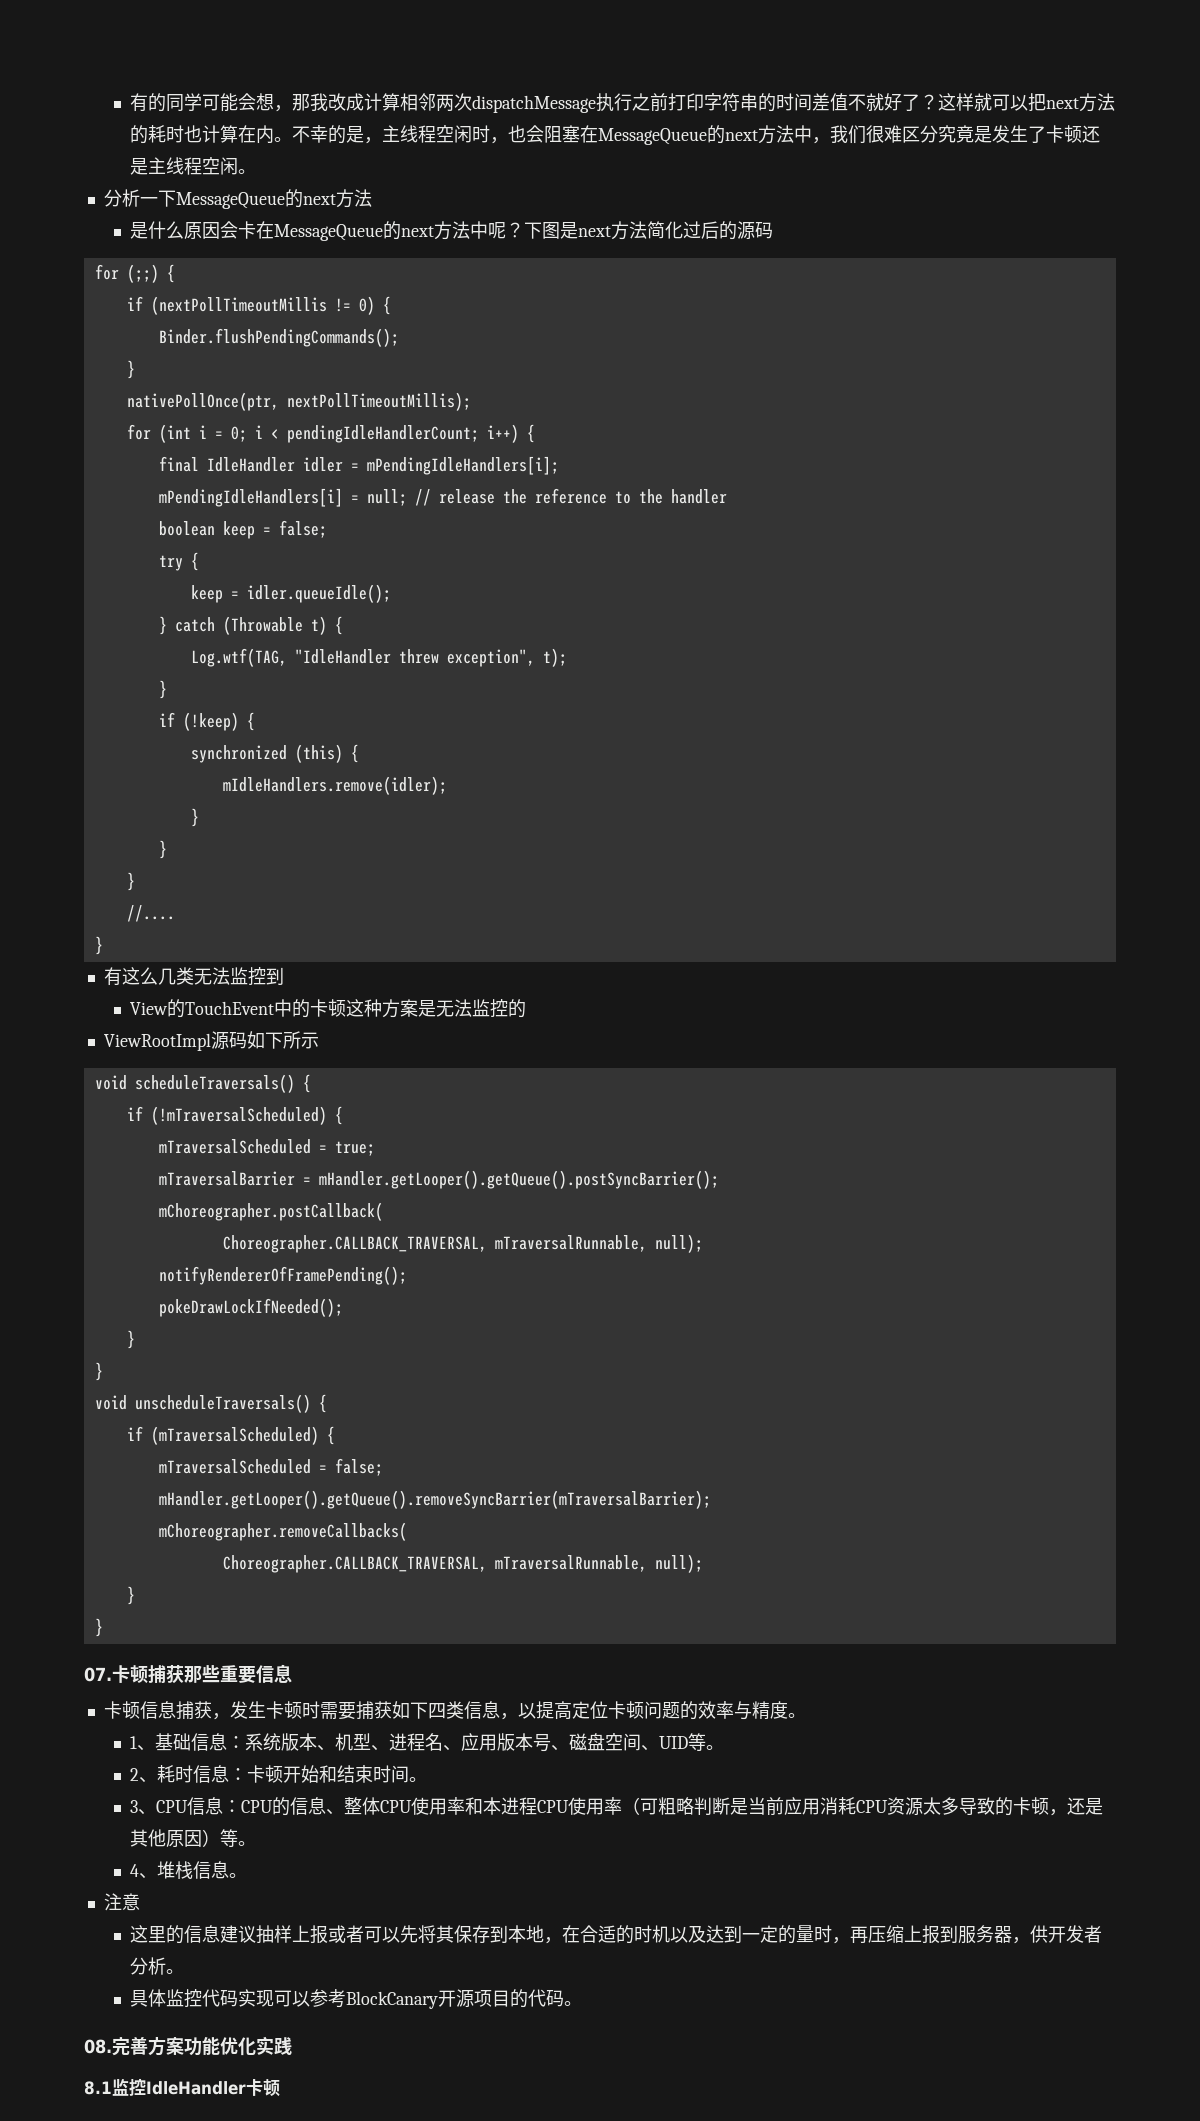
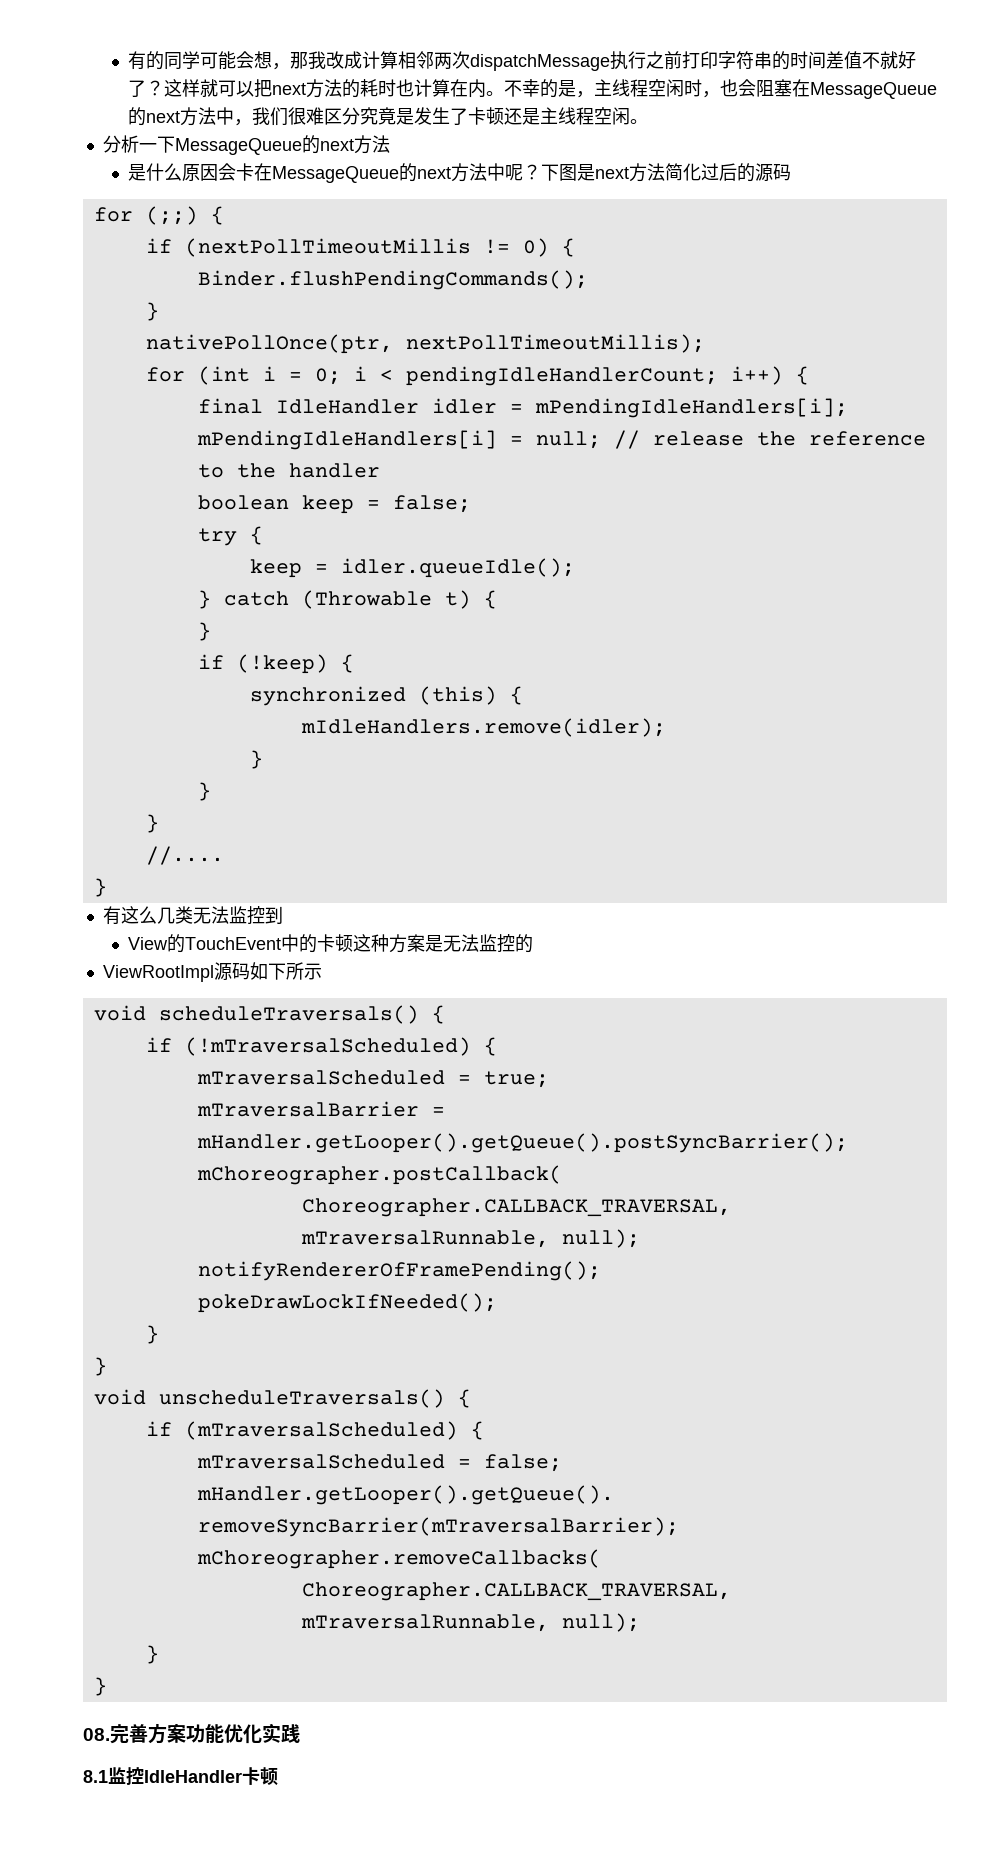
[190,648,567,667] // Log.wtf(TAG, "IdleHandler threw exception", t); -> (497, 599) none
[84,1664,292,1684] [103,1701,806,1720] [130,1733,725,1752] [130,1765,428,1783] [130,1797,1104,1816] [130,1829,257,1847] [130,1861,248,1879] [103,1893,140,1911] [130,1925,1103,1944] [130,1957,185,1975] [130,1989,583,2009] // 07.卡顿捕获那些重要信息 // 卡顿信息捕获，发生卡顿时需要捕获如下四类信息，以提高定位卡顿问题的效率与精度。 // 1、基础信息：系统版本、机型、进程名、应用版本号、磁盘空间、UID等。 // 2、耗时信息：卡顿开始和结束时间。 // 3、CPU信息：CPU的信息、整体CPU使用率和本进程CPU使用率（可粗略判断是当前应用消耗CPU资源太多导致的卡顿，还是其他原因）等。 // 4、堆栈信息。 // 注意 // 这里的信息建议抽样上报或者可以先将其保存到本地，在合适的时机以及达到一定的量时，再压缩上报到服务器，供开发者分析。 // 具体监控代码实现可以参考BlockCanary开源项目的代码。 -> (107, 1686) none

